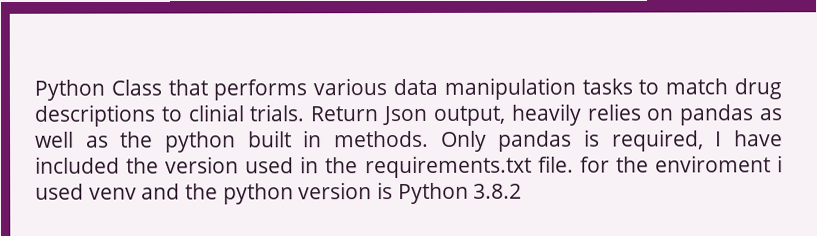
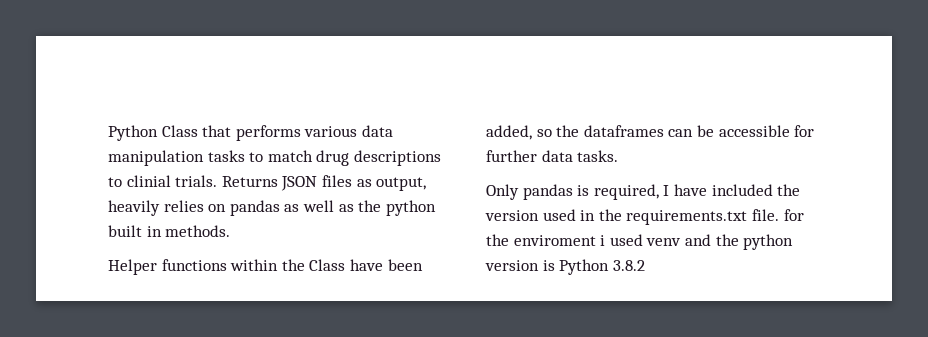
[310,105,429,126] Return Json -> [221,175,372,191] Returns JSON files as
(429, 139) none -> [108,259,423,275] [486,125,815,140] [486,150,619,162] // Helper functions within the Class have been added, so the dataframes can be accessible for further data tasks. //

